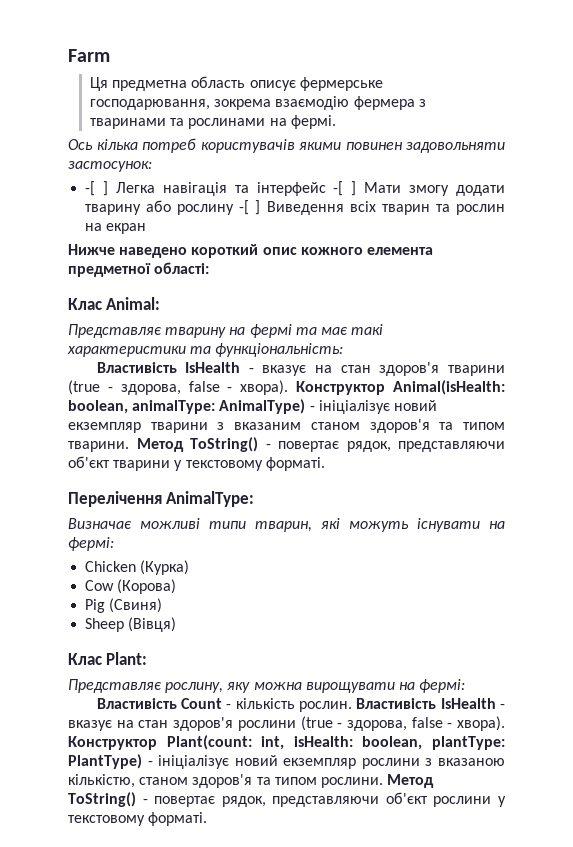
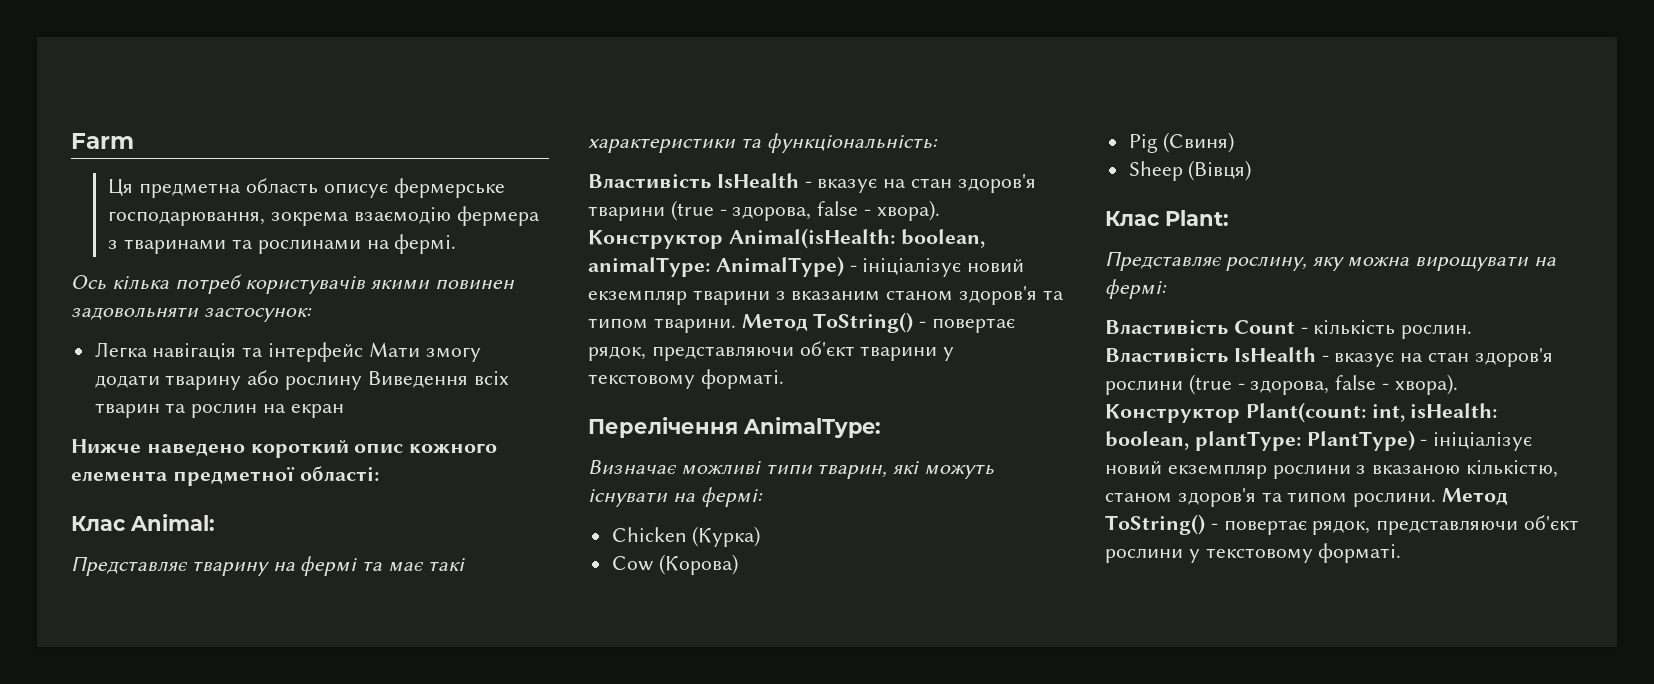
[85,181,108,196] -[ ] -> (312, 314) none
[333,181,357,196] -[ ] -> (364, 352) none
[239,200,261,215] -[ ] -> (363, 382) none

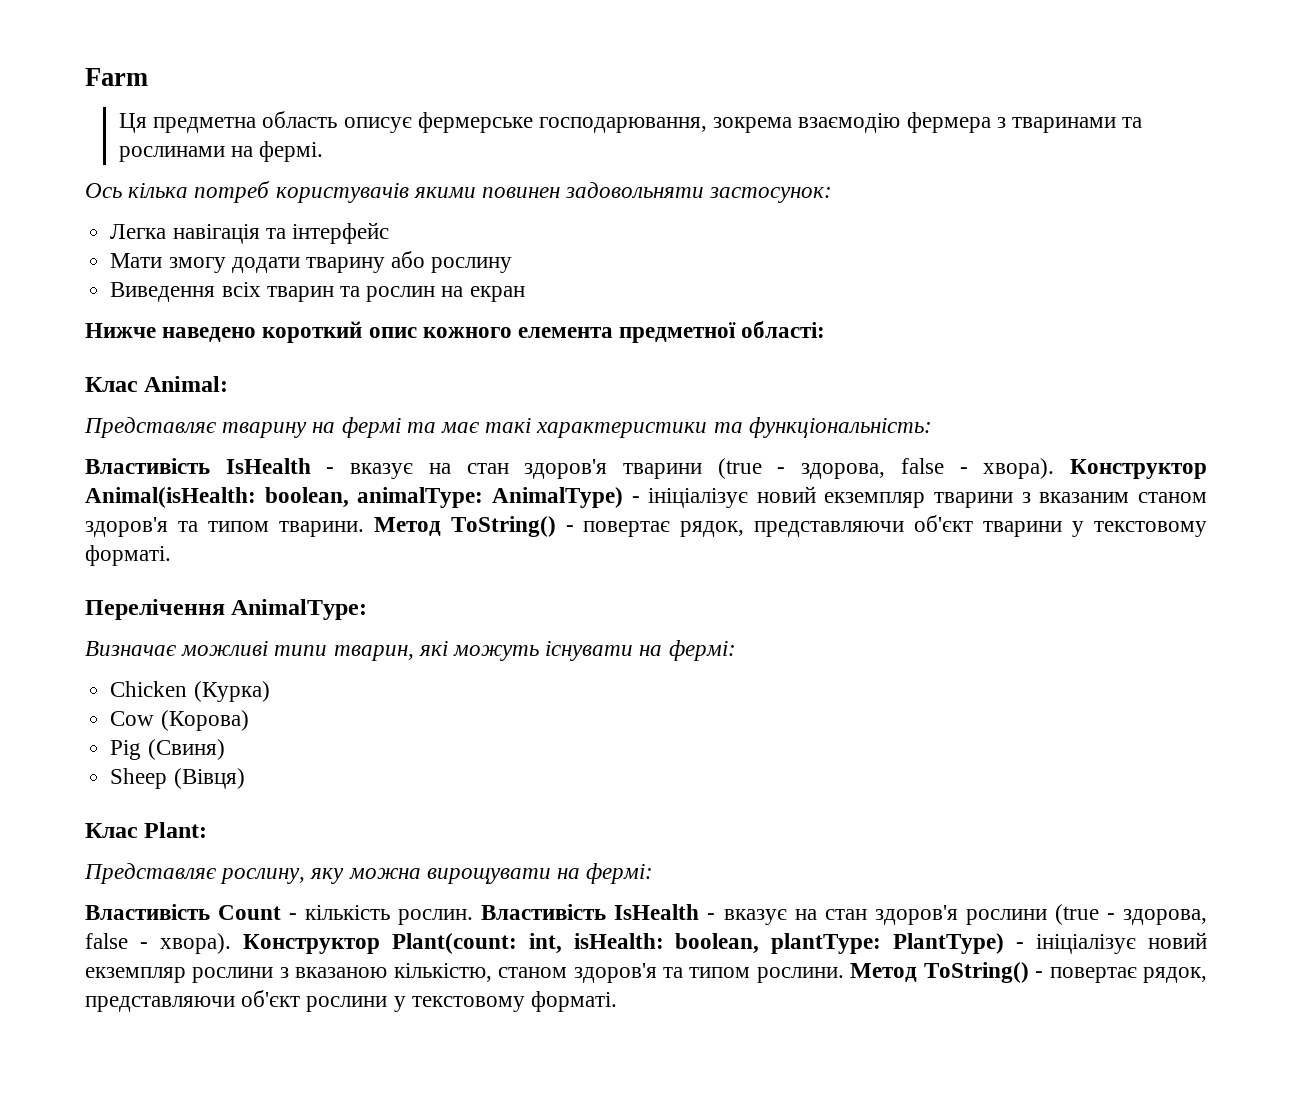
(364, 352) none -> (389, 233) //
(363, 382) none -> (513, 265) //

